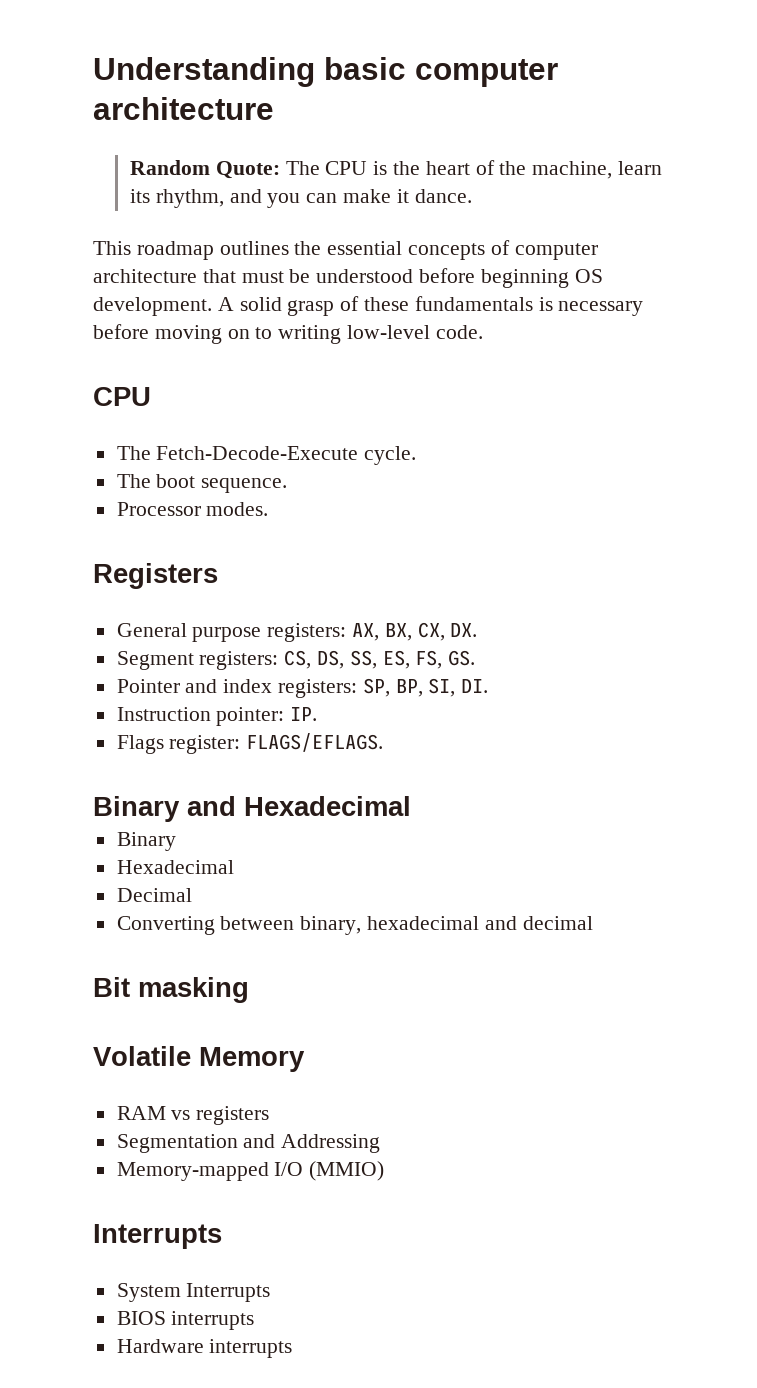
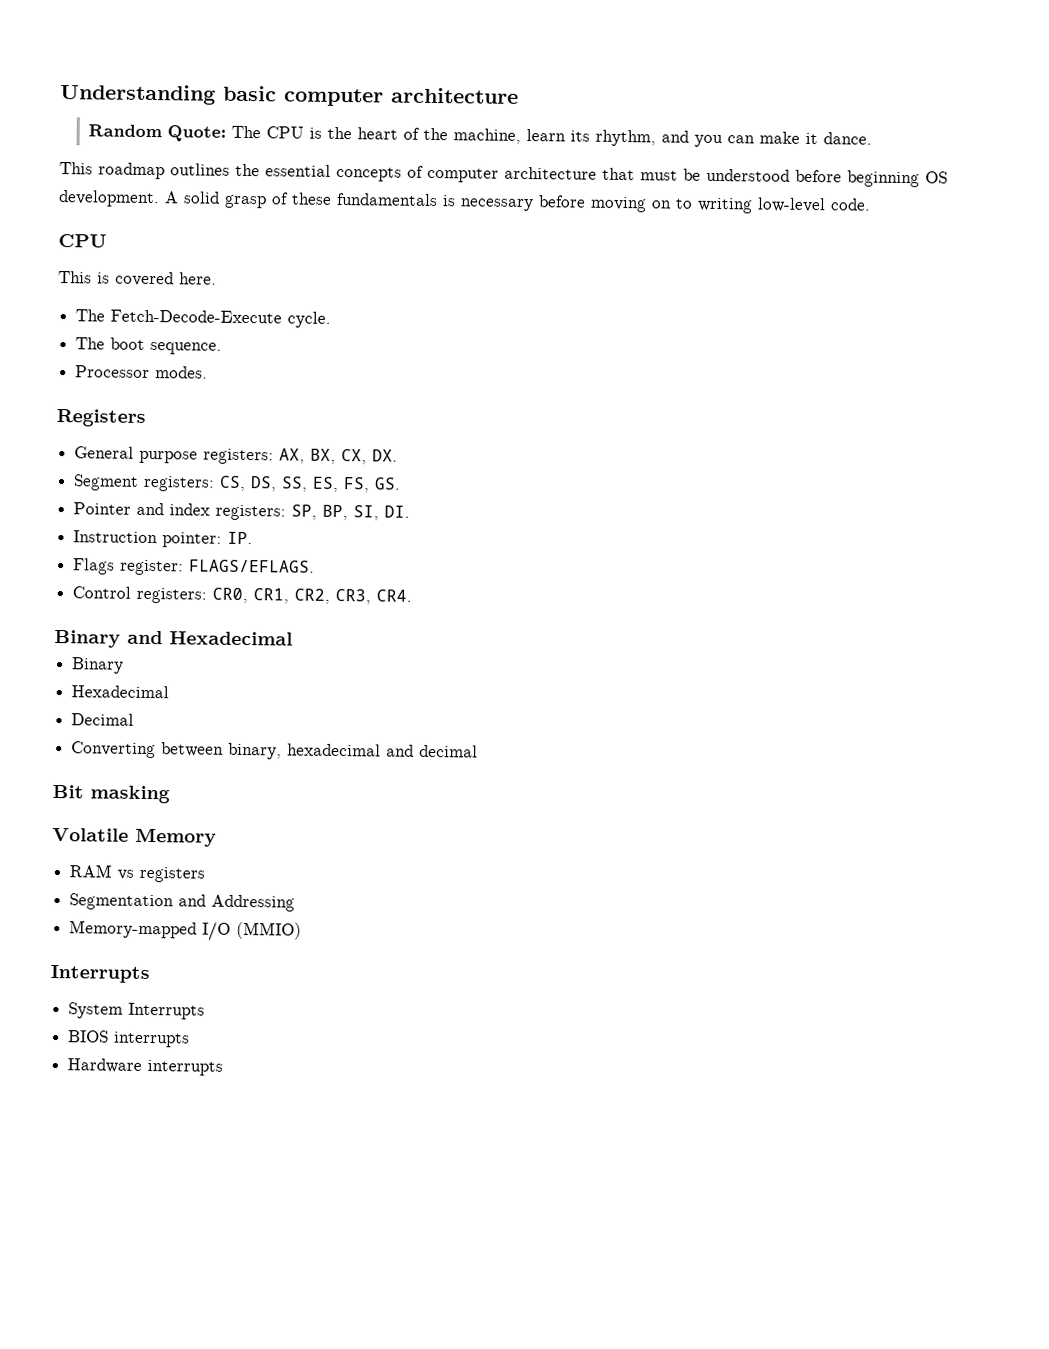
(151, 396) none -> [58,271,217,287] // This is covered here.
(384, 742) none -> [72,586,413,605] // Control registers: CR0, CR1, CR2, CR3, CR4.

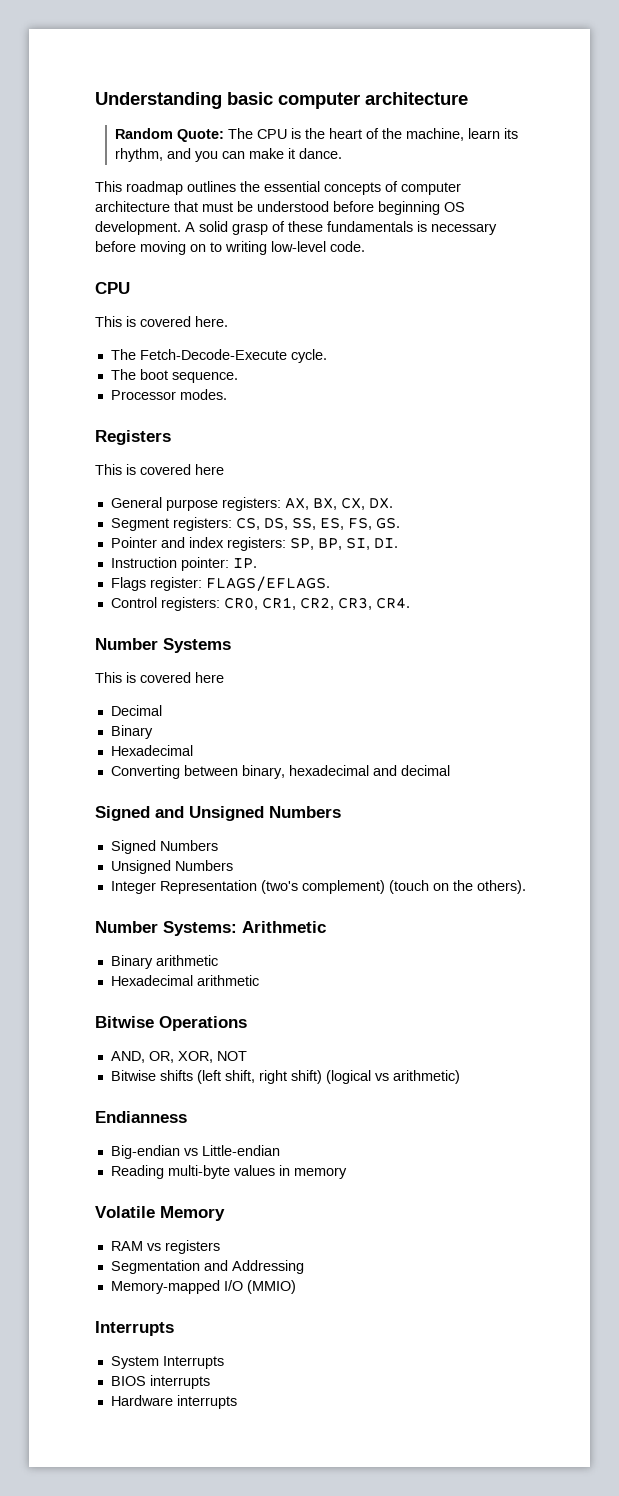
(146, 418) none -> [95,464,224,475] // This is covered here
[54,629,293,648] Binary and Hexadecimal -> [95,638,231,653] [95,672,224,683] [110,705,162,716] Number Systems // This is covered here // Decimal
[71,713,135,726] // Decimal -> (193, 750) none
[52,784,170,804] Bit masking -> [95,806,341,821] [110,840,218,854] [110,860,233,874] [110,880,526,894] [95,921,326,936] [110,955,218,969] [110,975,259,986] [95,1016,247,1031] [110,1051,247,1063] [110,1070,460,1084] [95,1111,187,1123] [110,1145,280,1159] [110,1165,347,1179] Signed and Unsigned Numbers // Signed Numbers // Unsigned Numbers // Integer Representation (two's complement) (touch on the others). // Number Systems: Arithmetic // Binary arithmetic // Hexadecimal arithmetic // Bitwise Operations // AND, OR, XOR, NOT // Bitwise shifts (left shift, right shift) (logical vs arithmetic) // Endianness // Big-endian vs Little-endian // Reading multi-byte values in memory

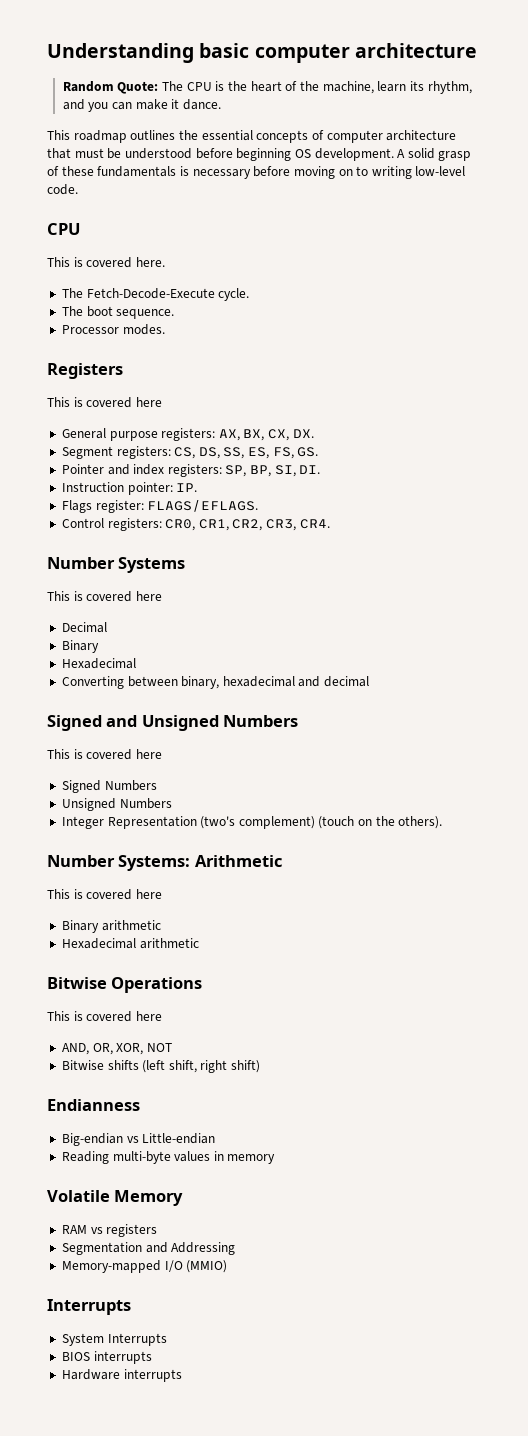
(341, 812) none -> [47,749,162,760] // This is covered here
(326, 927) none -> [47,889,162,900] // This is covered here
(247, 1023) none -> [47,1011,162,1022] // This is covered here
[325,1070,460,1084] (logical vs arithmetic) -> (261, 1066) none

